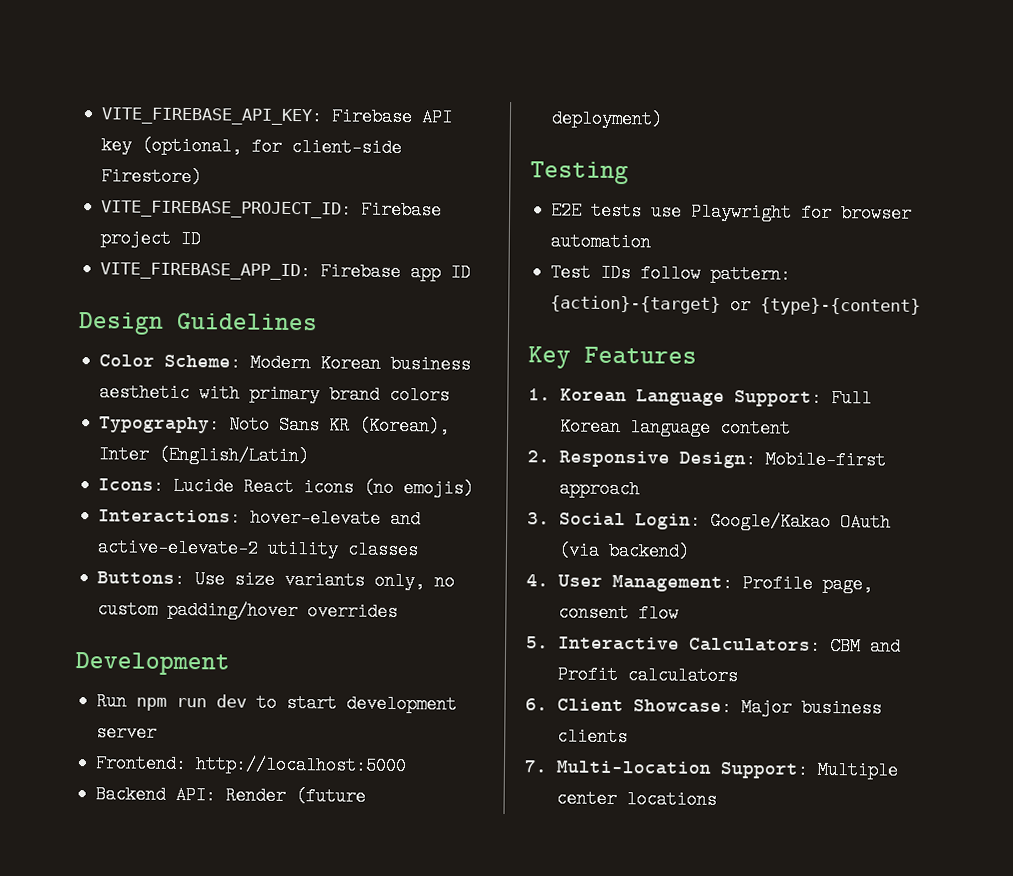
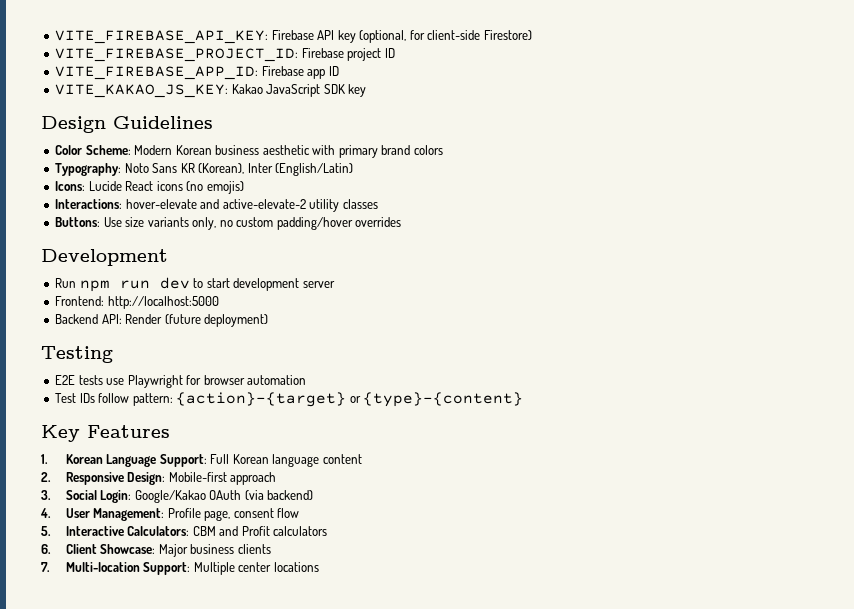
(472, 272) none -> [55,84,367,98] // VITE_KAKAO_JS_KEY: Kakao JavaScript SDK key

